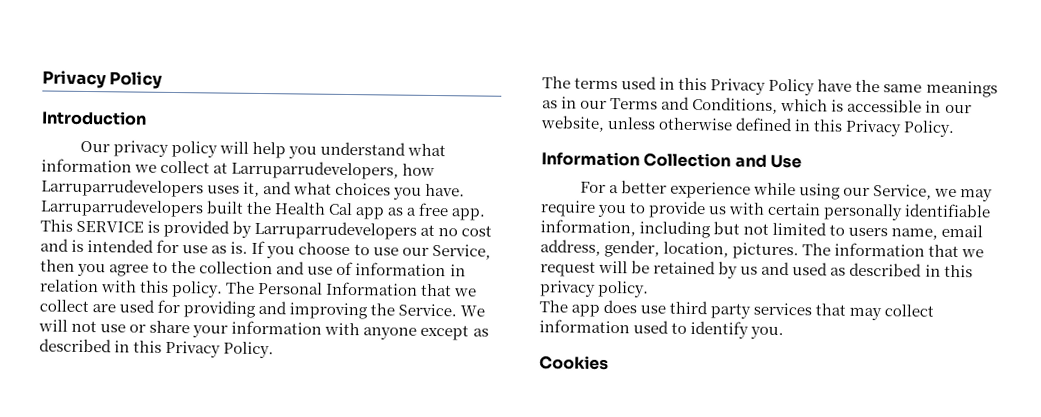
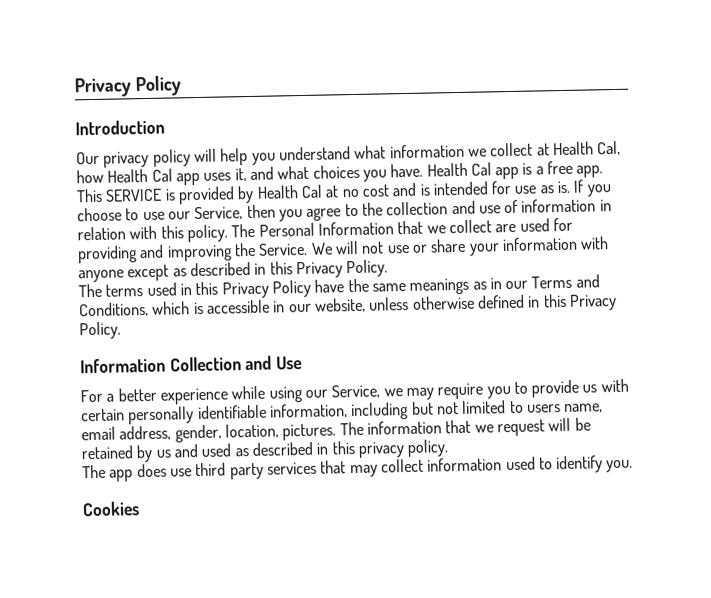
[231,160,436,180] [41,178,204,198] Larruparrudevelopers, how Larruparrudevelopers -> [552,140,622,156] [76,168,200,186] Health Cal, how Health Cal app
[40,198,405,220] Larruparrudevelopers built the Health Cal app as -> [426,162,533,180] Health Cal app is
[254,220,418,240] Larruparrudevelopers -> [256,184,323,199] Health Cal

